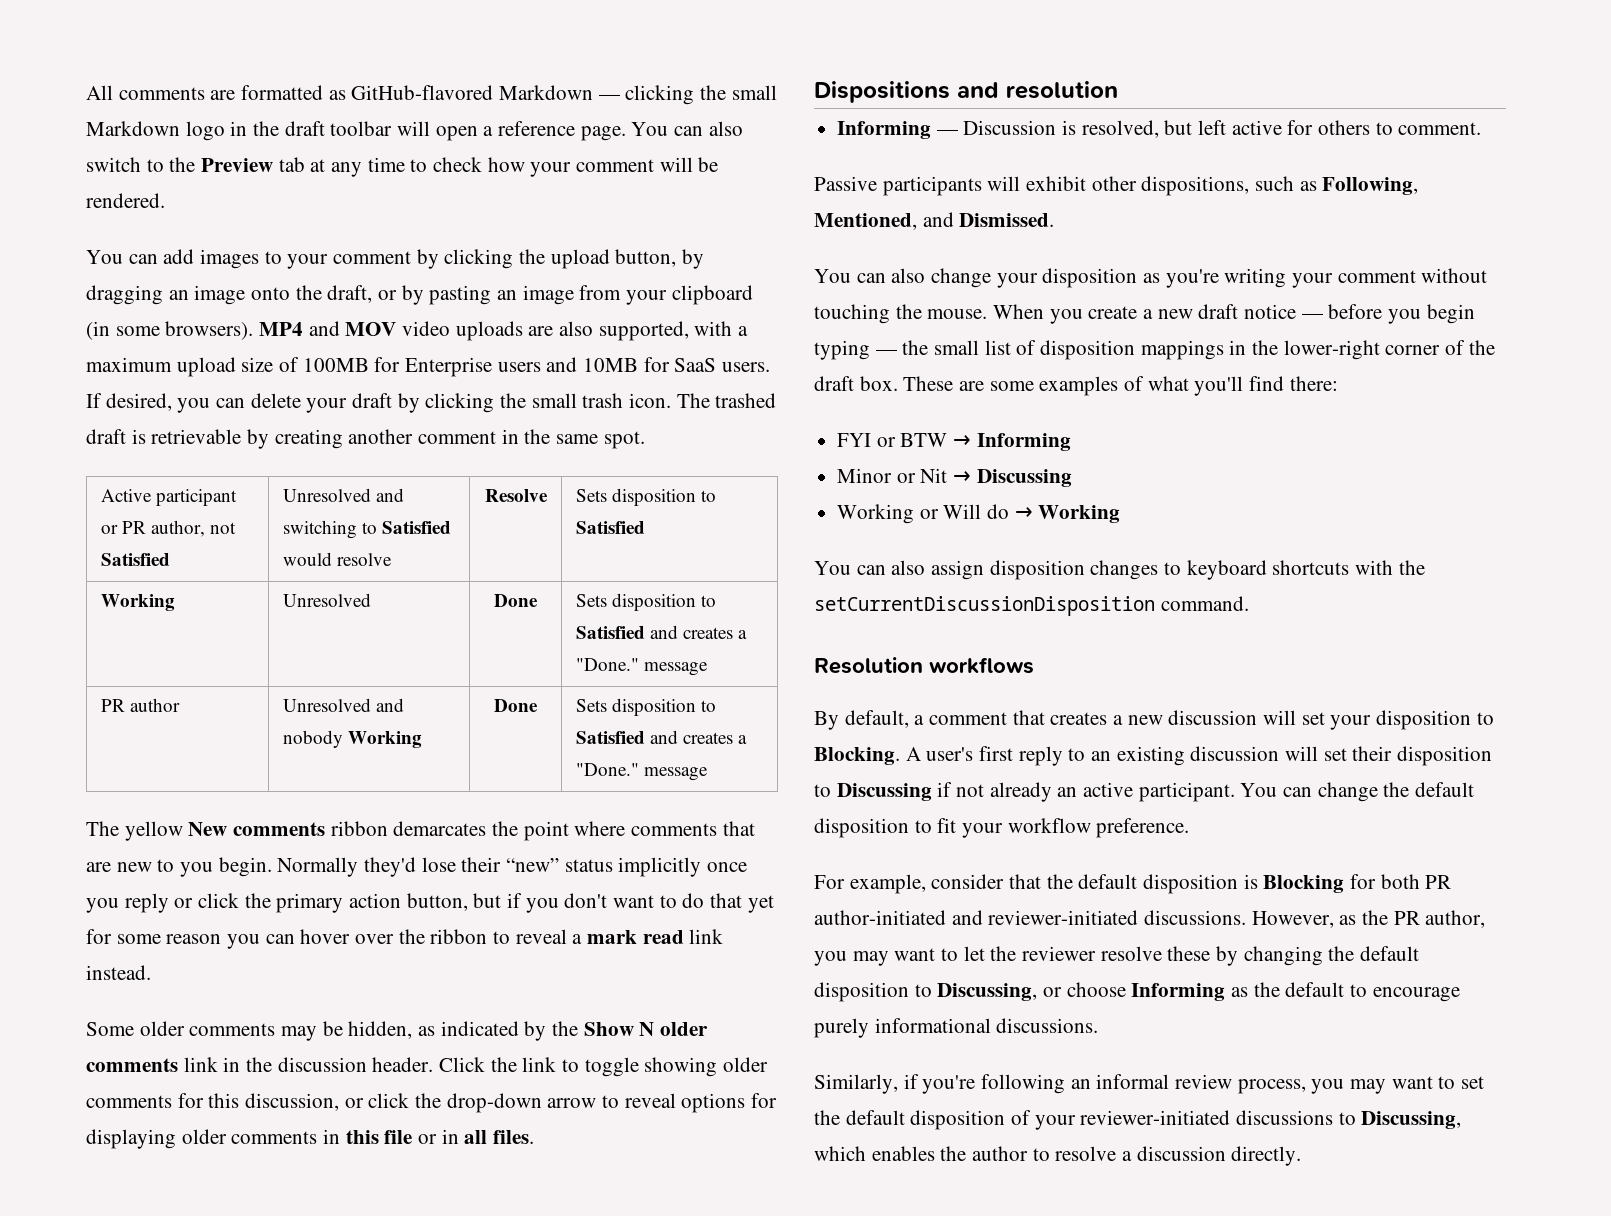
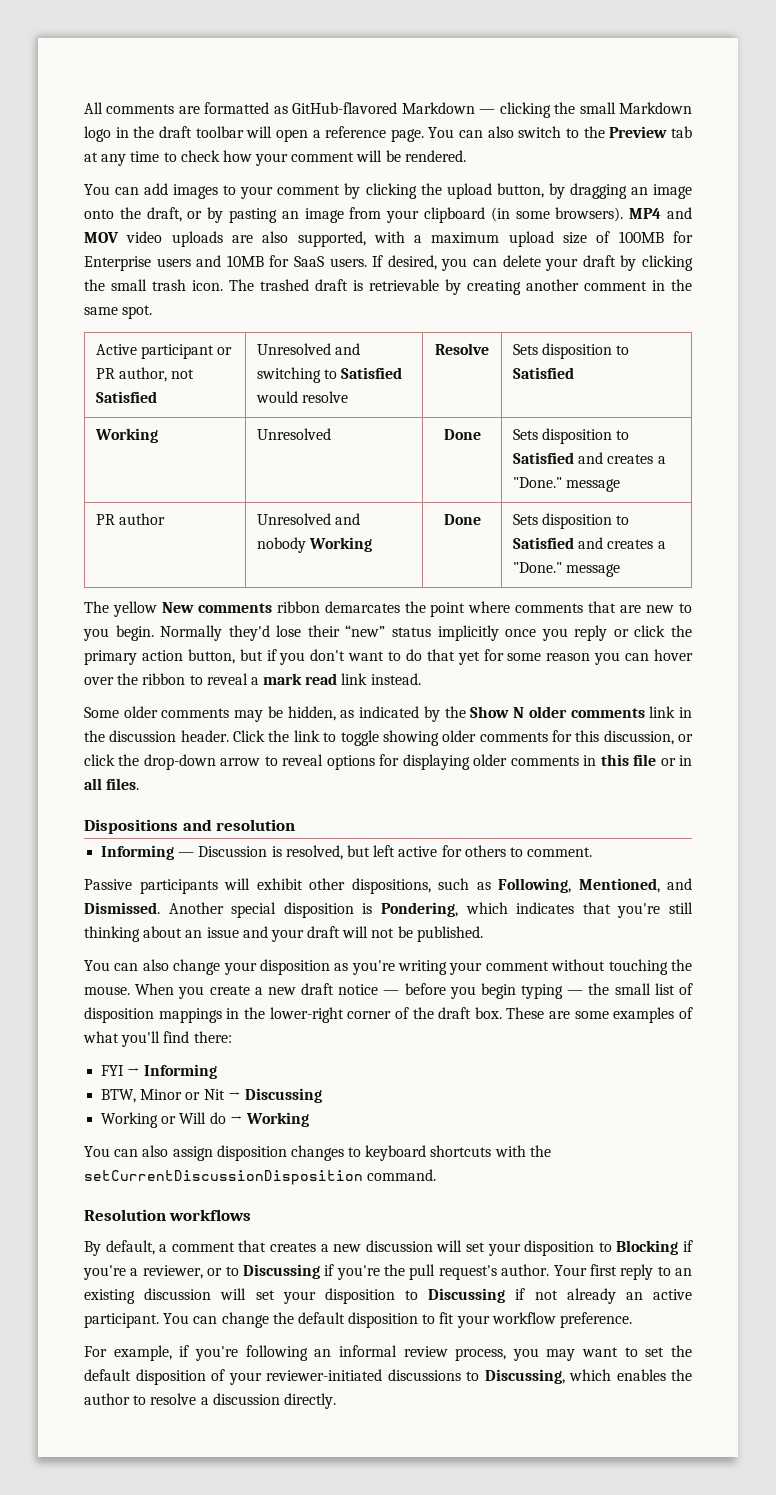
(1055, 220) none -> [168,902,694,918] [84,926,483,942] Another special disposition is Pondering, which indicates that you're still thinking about an issue and your draft will not be published.
[876,433,948,447] or BTW -> (125, 1070) none
(1071, 442) none -> [101,1089,137,1103] BTW,
[814,747,974,765] Blocking. A user's -> [616,1240,694,1255] [83,1264,587,1280] Blocking if you're a reviewer, or to Discussing if you're the pull request's author. Your
[1352,746,1393,761] their -> [282,1291,316,1304] your
[931,874,1452,894] [814,910,1486,928] [814,946,1420,966] [814,982,1460,1002] [814,1018,1099,1038] [814,1074,898,1094] consider that the default disposition is Blocking for both PR author-initiated and reviewer-initiated discussions. However, as the PR author, you may want to let the reviewer resolve these by changing the default disposition to Discussing, or choose Informing as the default to encourage purely informational discussions. // Similarly, -> (172, 1353) none

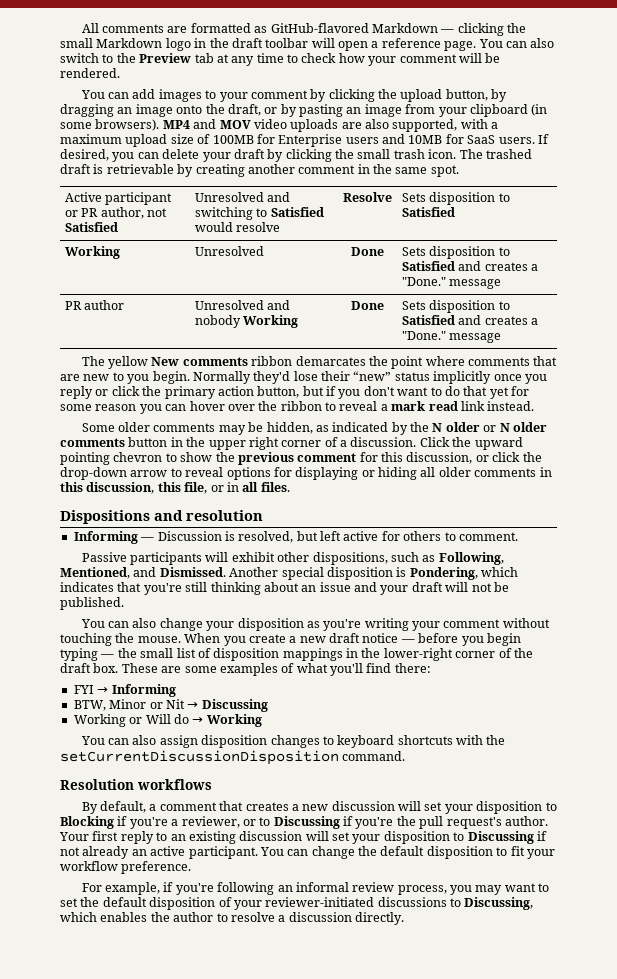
[470,706,510,718] Show -> [432,422,497,432] N older or
[649,706,693,718] [84,730,548,746] link in the discussion header. Click the link to toggle showing older comments -> [128,437,523,450] [60,452,357,465] button in the upper right corner of a discussion. Click the upward pointing chevron to show the previous comment
(470, 762) none -> [361,467,436,480] or hiding all
[633,754,657,766] file -> [86,482,208,494] discussion, this file,

